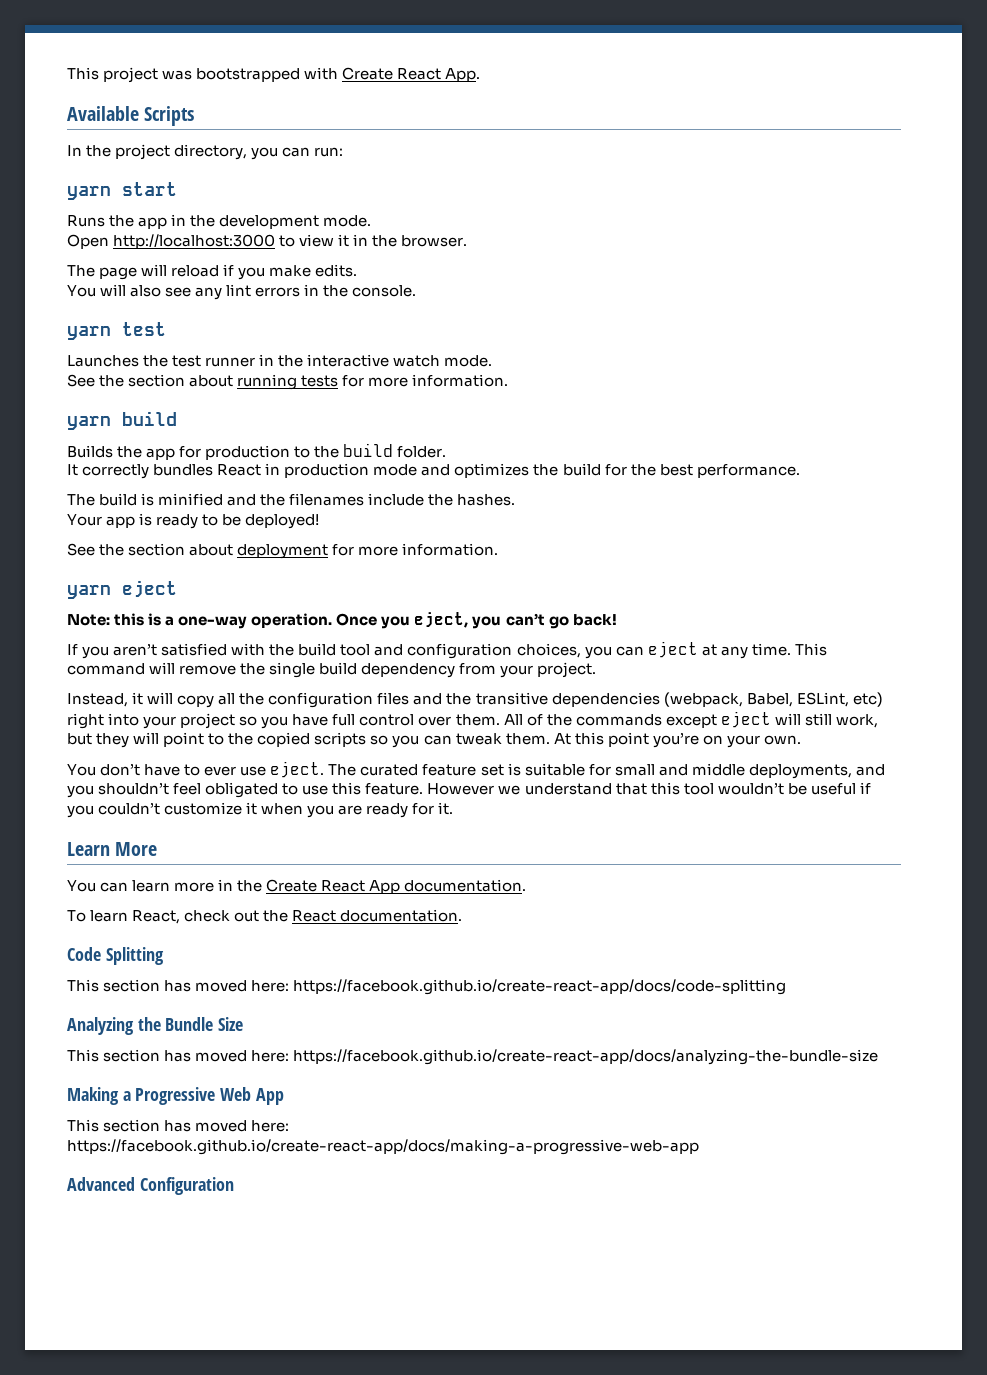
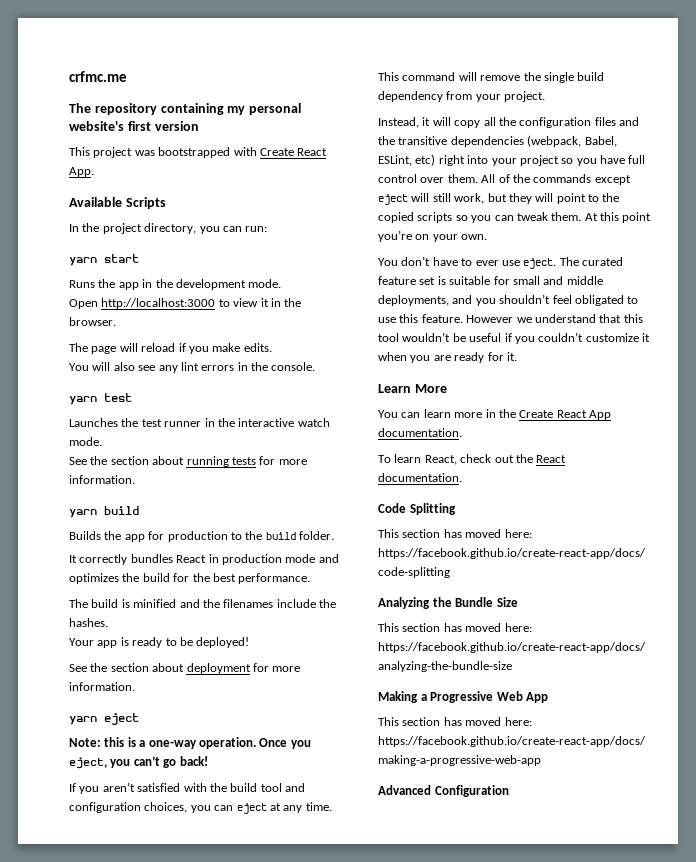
(67, 73) none -> [69,71,127,82] [69,103,302,115] [69,121,199,131] crfmc.me // The repository containing my personal website's first version //

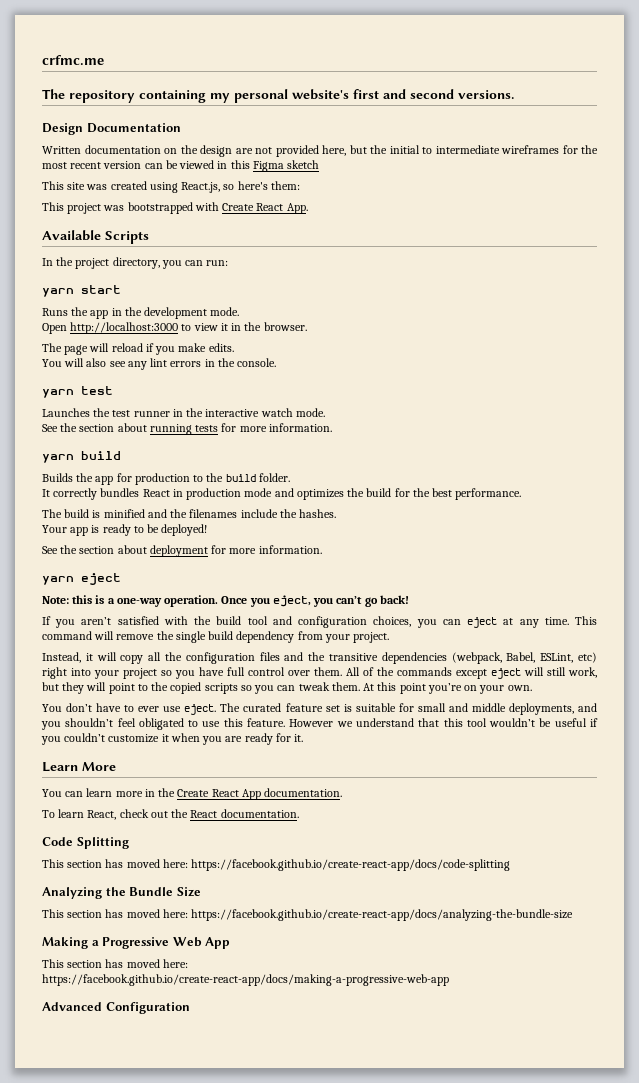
[154,121,199,131] version -> [383,89,514,99] [42,123,181,135] [42,145,598,157] [42,160,320,172] [42,181,300,193] and second versions. // Design Documentation // Written documentation on the design are not provided here, but the initial to intermediate wireframes for the most recent version can be viewed in this Figma sketch // This site was created using React.js, so here's them:

